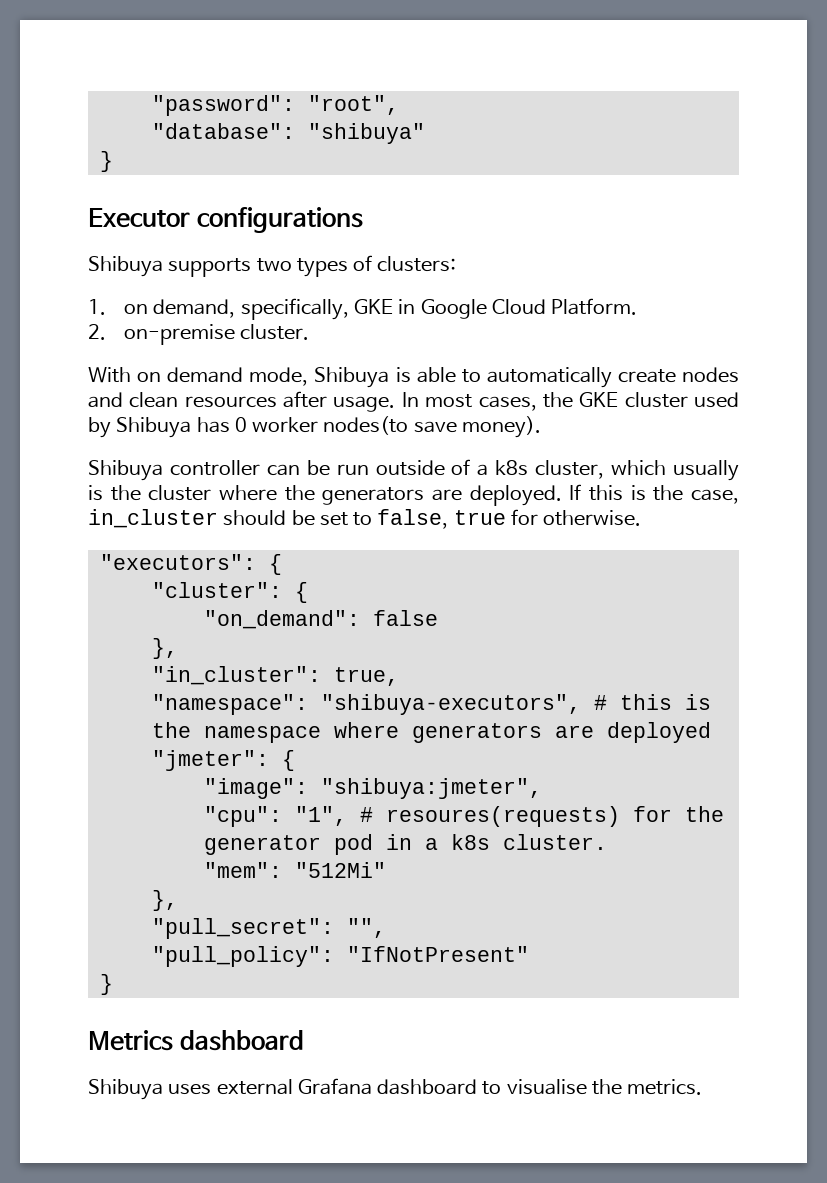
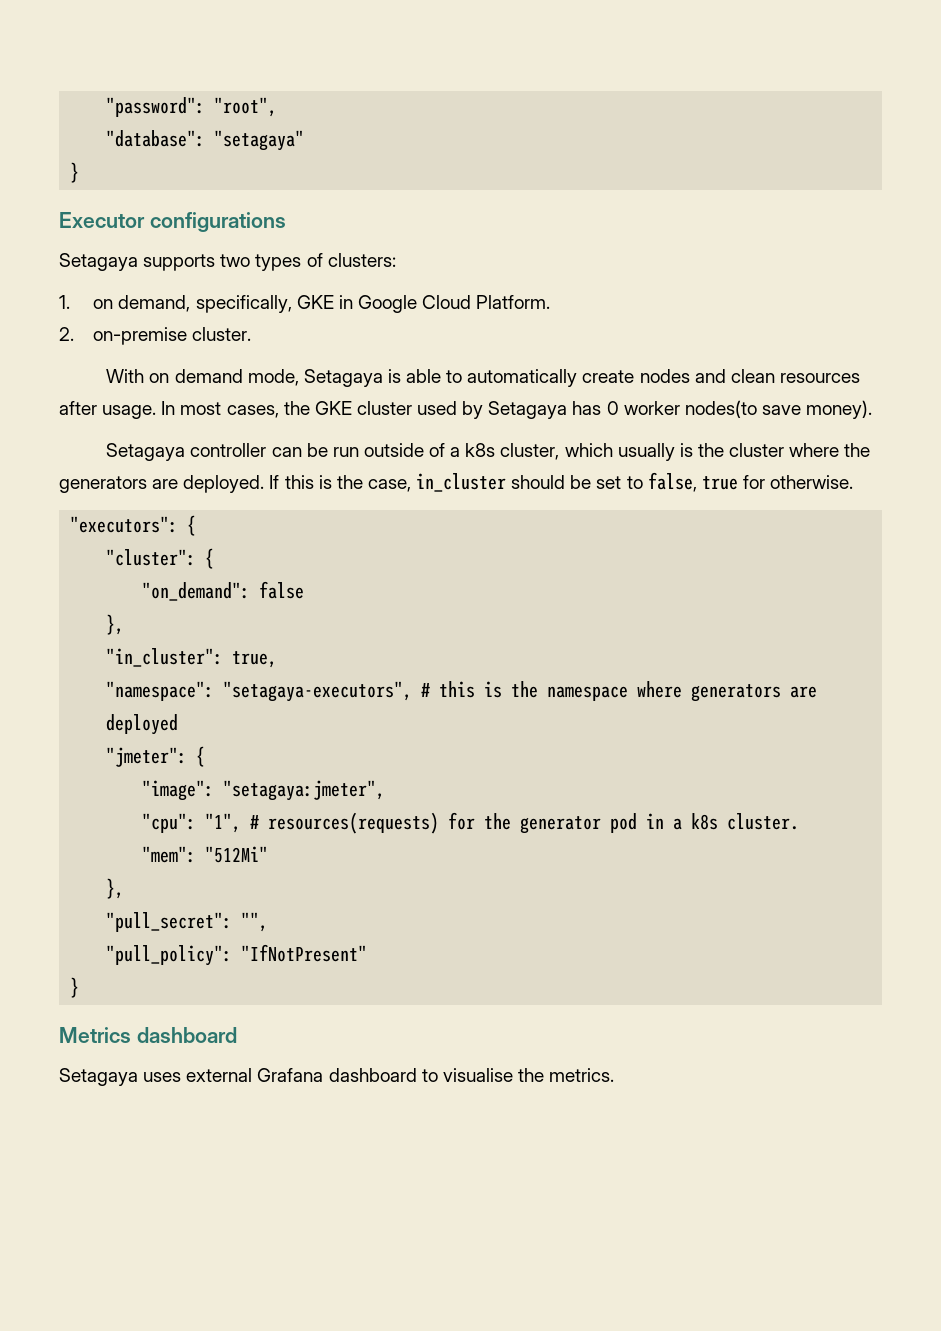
[307,123,425,144] "shibuya" -> [214,130,305,151] "setagaya"
[88,256,163,277] Shibuya -> [59,253,138,271] Setagaya
[314,367,390,388] Shibuya -> [303,369,383,387] Setagaya
[116,417,192,438] Shibuya -> [488,401,568,419] Setagaya
[88,460,163,481] Shibuya -> [106,443,186,461] Setagaya
[320,694,581,715] "shibuya-executors", -> [223,681,413,702] "setagaya-executors",
[320,778,542,799] "shibuya:jmeter", -> [223,780,386,801] "setagaya:jmeter",
[385,806,620,827] resoures(requests) -> [268,812,440,834] resources(requests)
[88,1079,163,1100] Shibuya -> [59,1068,138,1086] Setagaya

